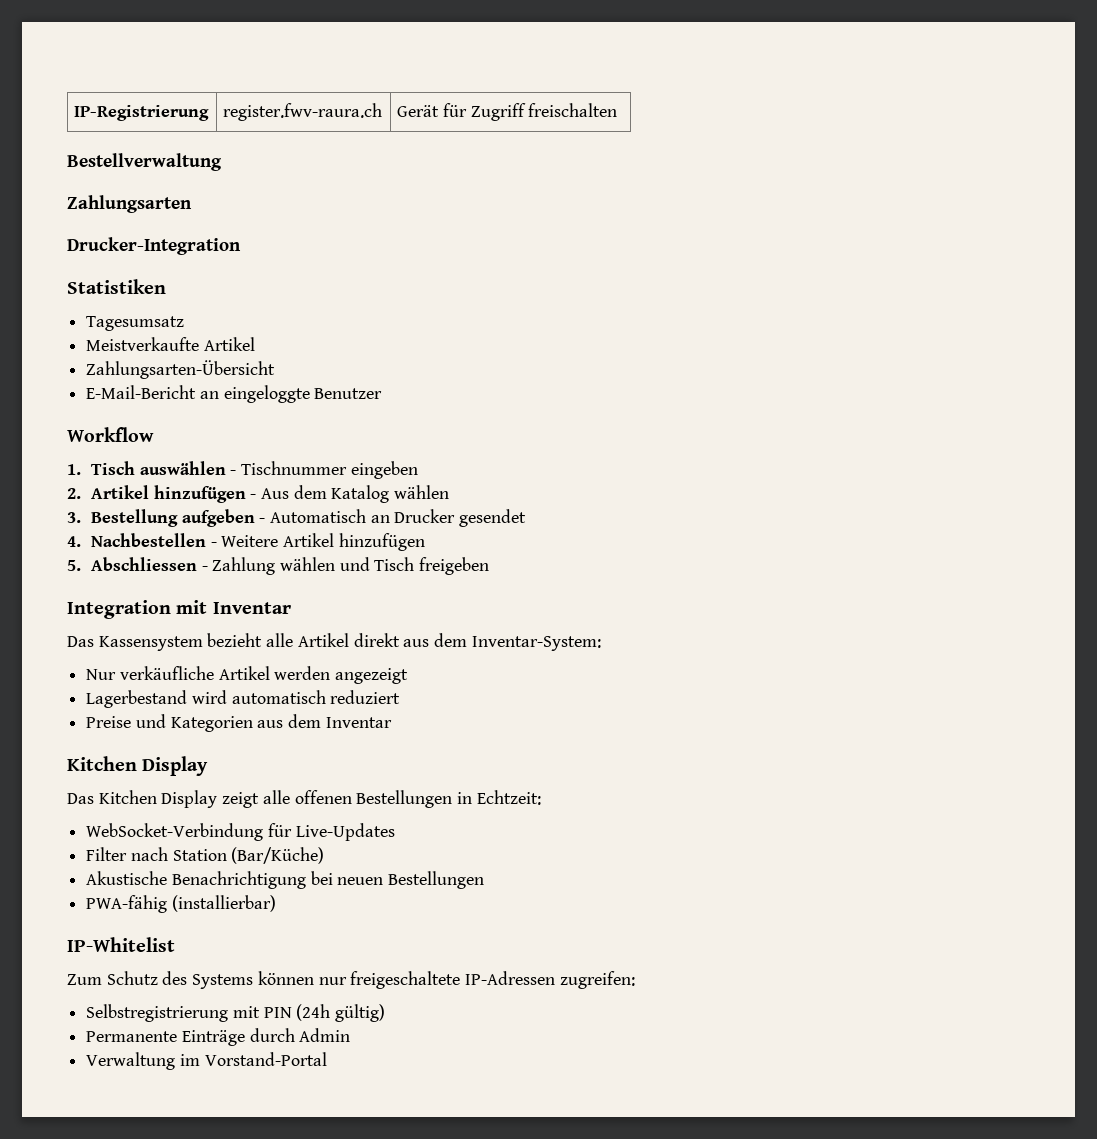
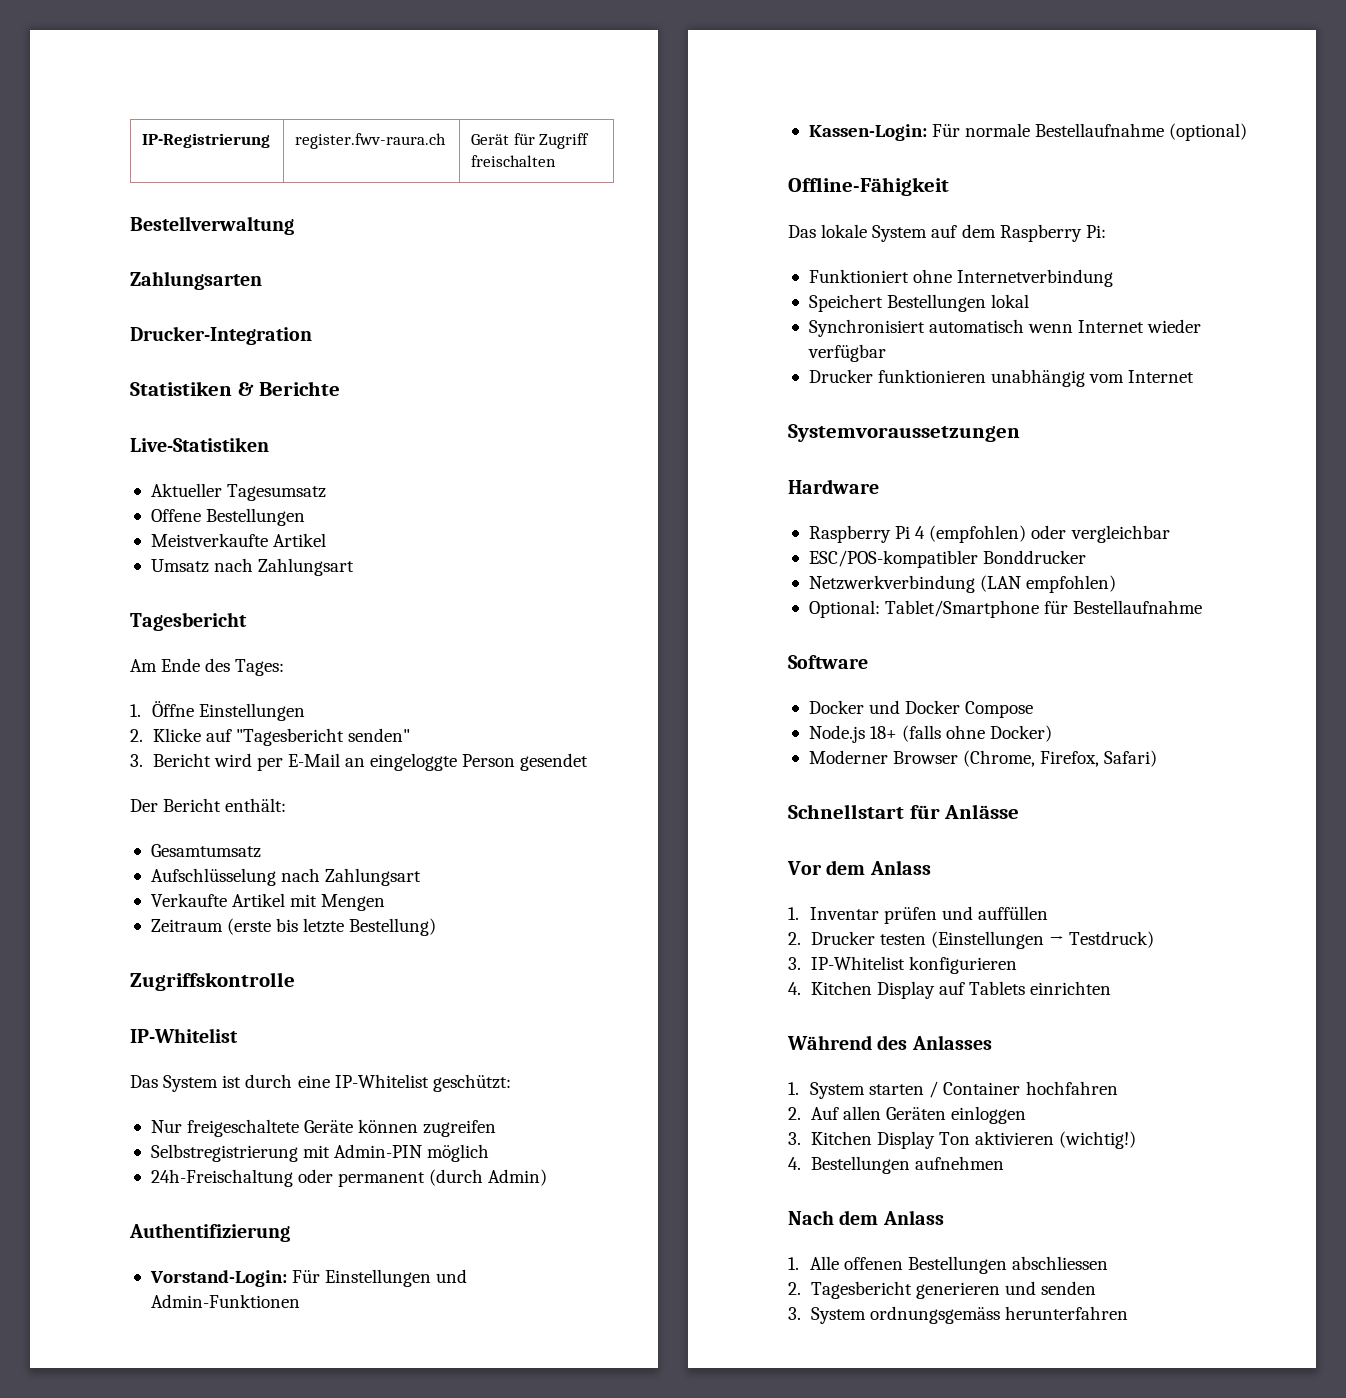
(166, 286) // -> [237,381,341,396] [130,437,269,452] [150,483,222,497] & Berichte // Live-Statistiken // Aktueller
(185, 323) none -> [150,508,306,526] // Offene Bestellungen
[86,360,276,379] [86,385,383,403] [67,427,154,442] [67,461,418,479] [67,485,450,503] [67,509,527,527] [67,533,425,551] [67,557,490,575] [67,600,291,619] [67,633,601,651] [86,666,409,684] [86,690,401,708] [86,714,392,732] [67,756,209,776] [67,790,541,808] [86,823,395,841] [86,847,325,864] [86,871,485,889] [86,895,276,913] [67,937,175,952] [67,971,635,989] [86,1004,386,1022] [86,1028,351,1046] [86,1052,327,1070] Zahlungsarten-Übersicht // E-Mail-Bericht an eingeloggte Benutzer // Workflow // 1. Tisch auswählen - Tischnummer eingeben // 2. Artikel hinzufügen - Aus dem Katalog wählen // 3. Bestellung aufgeben - Automatisch an Drucker gesendet // 4. Nachbestellen - Weitere Artikel hinzufügen // 5. Abschliessen - Zahlung wählen und Tisch freigeben // Integration mit Inventar // Das Kassensystem bezieht alle Artikel direkt aus dem Inventar-System: // Nur verkäufliche Artikel werden angezeigt // Lagerbestand wird automatisch reduziert // Preise und Kategorien aus dem Inventar // Kitchen Display // Das Kitchen Display zeigt alle offenen Bestellungen in Echtzeit: // WebSocket-Verbindung für Live-Updates // Filter nach Station (Bar/Küche) // Akustische Benachrichtigung bei neuen Bestellungen // PWA-fähig (installierbar) // IP-Whitelist // Zum Schutz des Systems können nur freigeschaltete IP-Adressen zugreifen: // Selbstregistrierung mit PIN (24h gültig) // Permanente Einträge durch Admin // Verwaltung im Vorstand-Portal -> [150,558,355,576] [130,612,247,631] [130,658,285,676] [130,701,306,721] [130,728,410,746] [130,753,589,771] [130,798,287,812] [150,844,261,858] [150,868,422,886] [150,893,386,911] [150,918,437,936] [130,972,295,991] [130,1028,238,1043] [130,1074,511,1092] [150,1119,497,1137] [150,1144,490,1162] [150,1169,548,1187] [129,1223,290,1242] [149,1269,468,1287] [150,1294,300,1308] [808,123,1248,141] [788,177,949,196] [788,224,1106,242] [808,269,1114,287] [808,294,1030,312] [808,319,1202,337] [807,344,886,362] [808,369,1195,387] [788,424,1020,442] [788,479,879,494] [808,525,1170,543] [808,550,1087,568] [808,575,1117,593] [808,600,1203,618] [788,655,868,669] [808,700,1034,718] [808,725,1053,743] [808,750,1158,767] [788,804,1020,819] [787,860,931,875] [788,906,1049,924] [788,931,1155,949] [788,956,1017,974] [788,981,1112,999] [787,1035,992,1050] [788,1081,1118,1099] [788,1106,1026,1124] [788,1131,1137,1149] [788,1156,1004,1174] [788,1210,944,1225] [788,1256,1109,1274] [788,1281,1096,1299] [788,1306,1128,1324] Umsatz nach Zahlungsart // Tagesbericht // Am Ende des Tages: // 1. Öffne Einstellungen // 2. Klicke auf "Tagesbericht senden" // 3. Bericht wird per E-Mail an eingeloggte Person gesendet // Der Bericht enthält: // Gesamtumsatz // Aufschlüsselung nach Zahlungsart // Verkaufte Artikel mit Mengen // Zeitraum (erste bis letzte Bestellung) // Zugriffskontrolle // IP-Whitelist // Das System ist durch eine IP-Whitelist geschützt: // Nur freigeschaltete Geräte können zugreifen // Selbstregistrierung mit Admin-PIN möglich // 24h-Freischaltung oder permanent (durch Admin) // Authentifizierung // Vorstand-Login: Für Einstellungen und Admin-Funktionen // Kassen-Login: Für normale Bestellaufnahme (optional) // Offline-Fähigkeit // Das lokale System auf dem Raspberry Pi: // Funktioniert ohne Internetverbindung // Speichert Bestellungen lokal // Synchronisiert automatisch wenn Internet wieder verfügbar // Drucker funktionieren unabhängig vom Internet // Systemvoraussetzungen // Hardware // Raspberry Pi 4 (empfohlen) oder vergleichbar // ESC/POS-kompatibler Bonddrucker // Netzwerkverbindung (LAN empfohlen) // Optional: Tablet/Smartphone für Bestellaufnahme // Software // Docker und Docker Compose // Node.js 18+ (falls ohne Docker) // Moderner Browser (Chrome, Firefox, Safari) // Schnellstart für Anlässe // Vor dem Anlass // 1. Inventar prüfen und auffüllen // 2. Drucker testen (Einstellungen → Testdruck) // 3. IP-Whitelist konfigurieren // 4. Kitchen Display auf Tablets einrichten // Während des Anlasses // 1. System starten / Container hochfahren // 2. Auf allen Geräten einloggen // 3. Kitchen Display Ton aktivieren (wichtig!) // 4. Bestellungen aufnehmen // Nach dem Anlass // 1. Alle offenen Bestellungen abschliessen // 2. Tagesbericht generieren und senden // 3. System ordnungsgemäss herunterfahren

